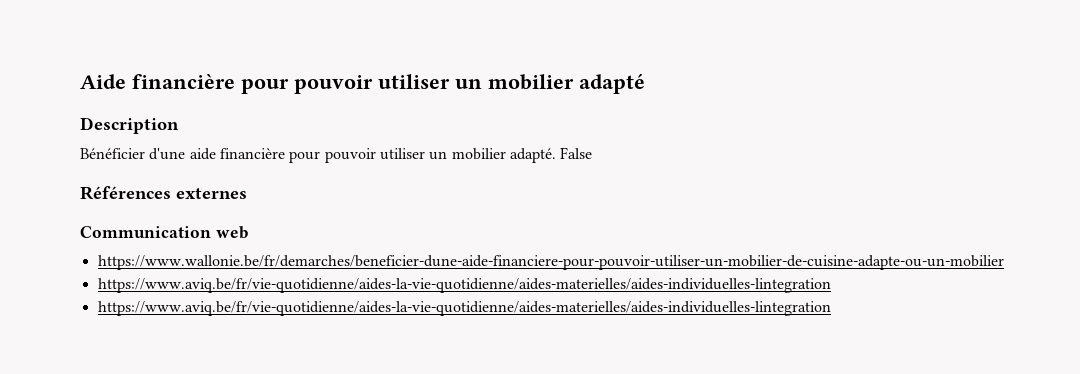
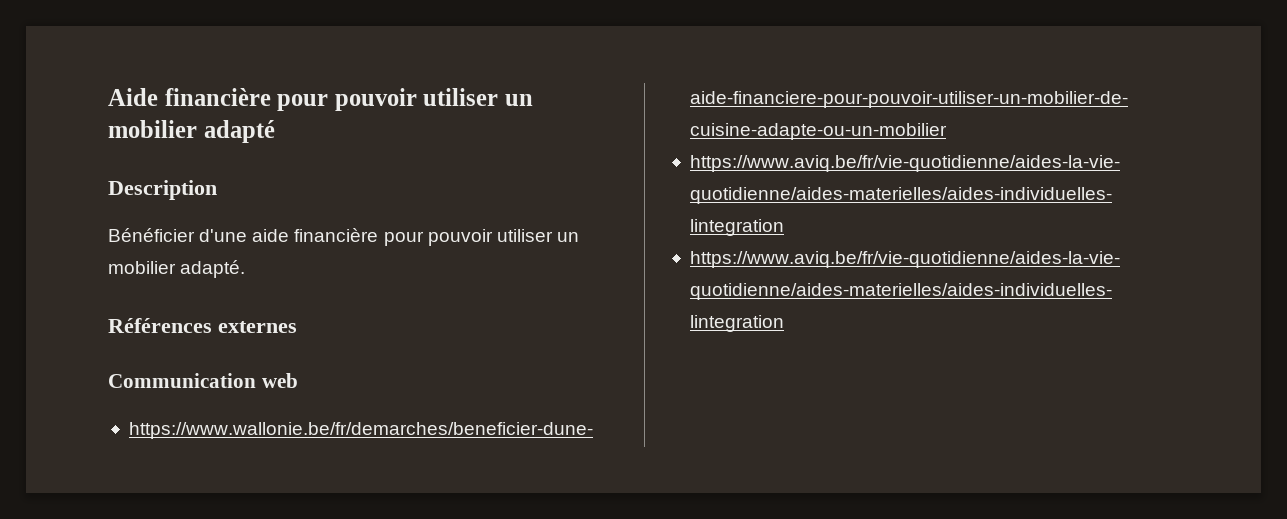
[560,147,593,159] False -> (246, 269) none

